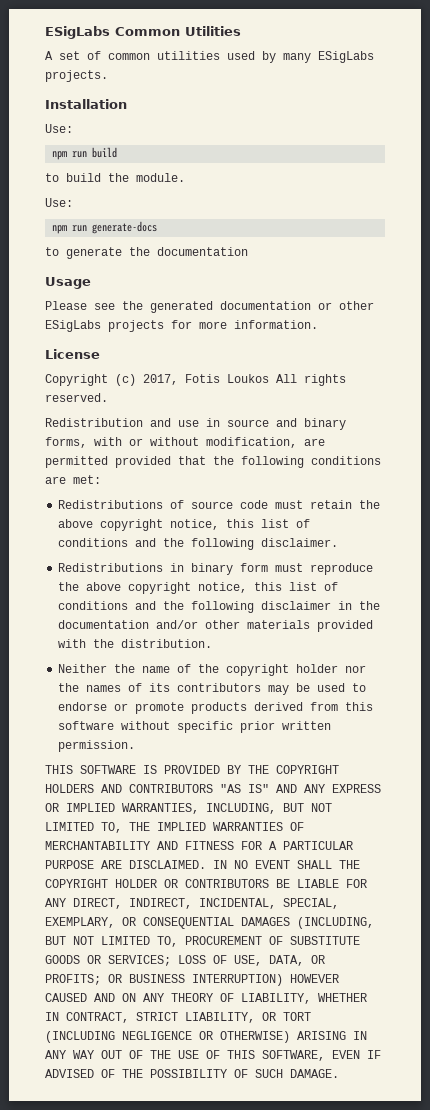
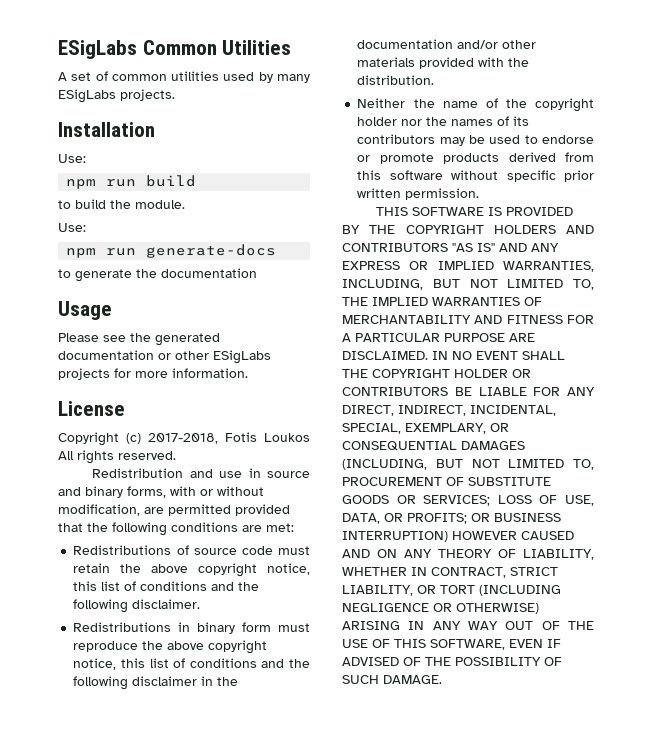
[143,374,178,385] 2017, -> [148,433,218,444] 2017-2018,

